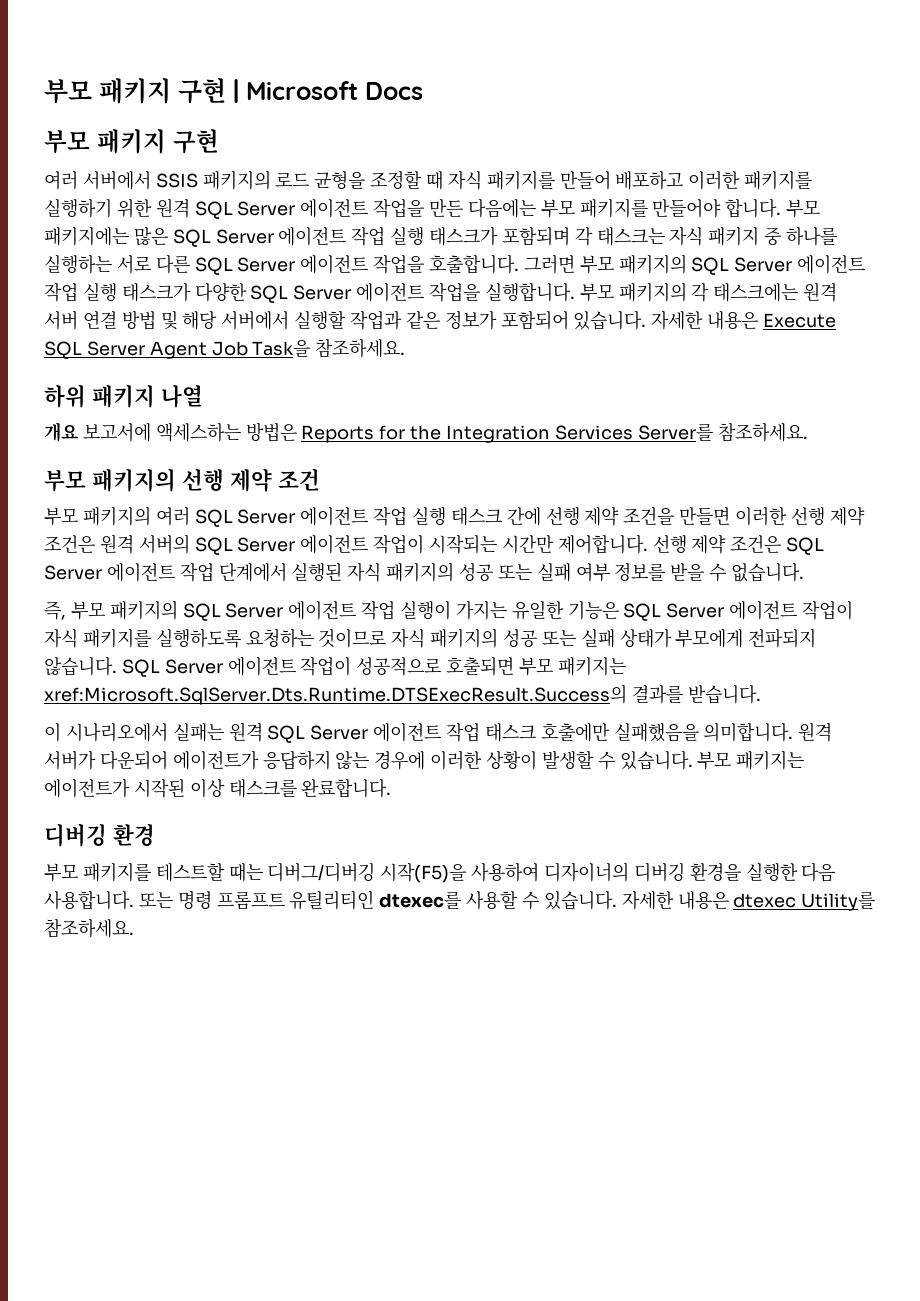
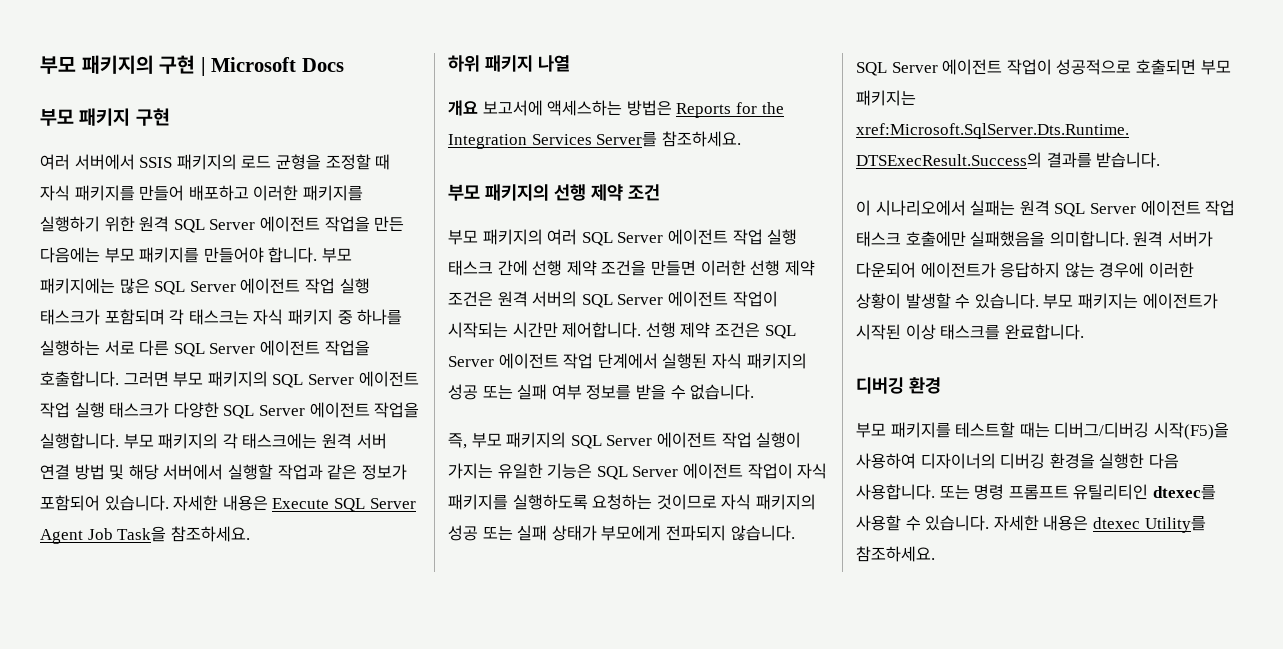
[44,78,171,104] 부모 패키지 -> [40,55,154,74] 부모 패키지의

